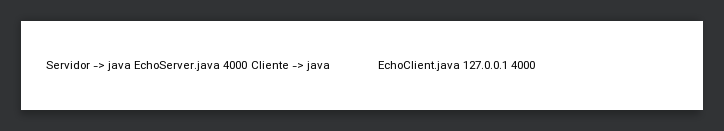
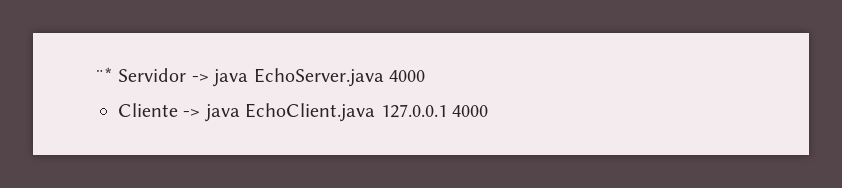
(46, 65) none -> [96,67,113,82] ¨*
(248, 65) none -> (425, 76) //

